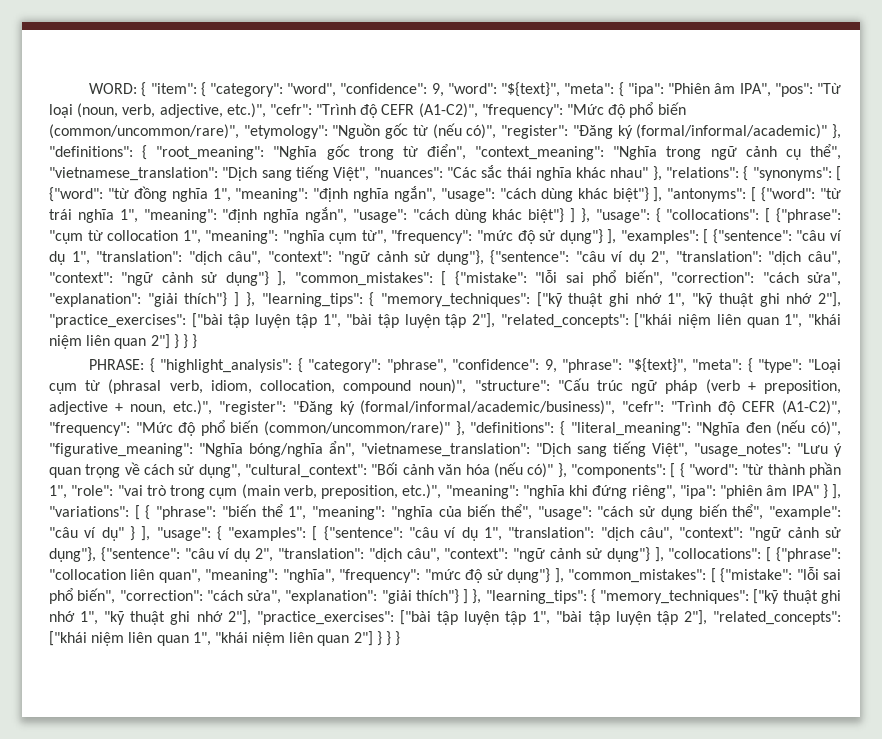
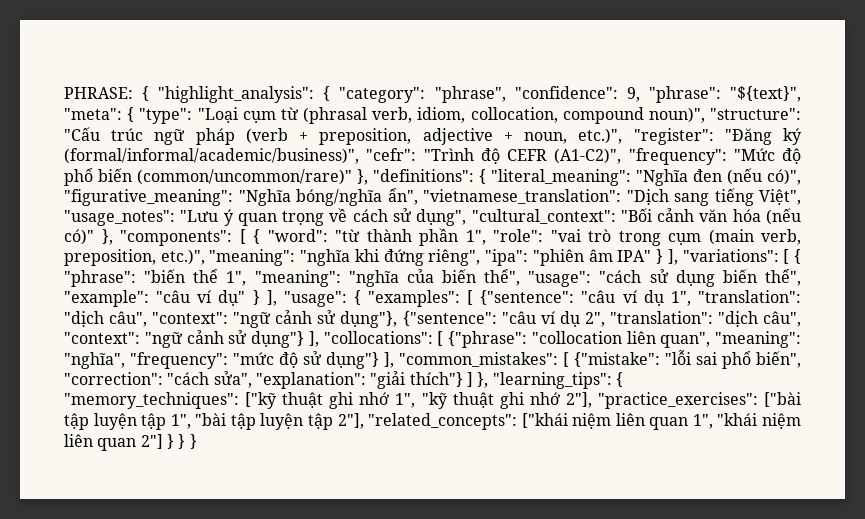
[89,82,842,97] [49,102,686,118] [49,123,842,139] [49,144,841,160] [49,165,841,181] [49,186,842,202] [49,207,842,223] [49,229,842,244] [49,250,841,265] [49,270,842,286] [49,292,842,307] [49,313,842,328] [49,334,198,349] WORD: { "item": { "category": "word", "confidence": 9, "word": "${text}", "meta": { "ipa": "Phiên âm IPA", "pos": "Từ loại (noun, verb, adjective, etc.)", "cefr": "Trình độ CEFR (A1-C2)", "frequency": "Mức độ phổ biến (common/uncommon/rare)", "etymology": "Nguồn gốc từ (nếu có)", "register": "Đăng ký (formal/informal/academic)" }, "definitions": { "root_meaning": "Nghĩa gốc trong từ điển", "context_meaning": "Nghĩa trong ngữ cảnh cụ thể", "vietnamese_translation": "Dịch sang tiếng Việt", "nuances": "Các sắc thái nghĩa khác nhau" }, "relations": { "synonyms": [ {"word": "từ đồng nghĩa 1", "meaning": "định nghĩa ngắn", "usage": "cách dùng khác biệt"} ], "antonyms": [ {"word": "từ trái nghĩa 1", "meaning": "định nghĩa ngắn", "usage": "cách dùng khác biệt"} ] }, "usage": { "collocations": [ {"phrase": "cụm từ collocation 1", "meaning": "nghĩa cụm từ", "frequency": "mức độ sử dụng"} ], "examples": [ {"sentence": "câu ví dụ 1", "translation": "dịch câu", "context": "ngữ cảnh sử dụng"}, {"sentence": "câu ví dụ 2", "translation": "dịch câu", "context": "ngữ cảnh sử dụng"} ], "common_mistakes": [ {"mistake": "lỗi sai phổ biến", "correction": "cách sửa", "explanation": "giải thích"} ] }, "learning_tips": { "memory_techniques": ["kỹ thuật ghi nhớ 1", "kỹ thuật ghi nhớ 2"], "practice_exercises": ["bài tập luyện tập 1", "bài tập luyện tập 2"], "related_concepts": ["khái niệm liên quan 1", "khái niệm liên quan 2"] } } } // -> (64, 93) none

